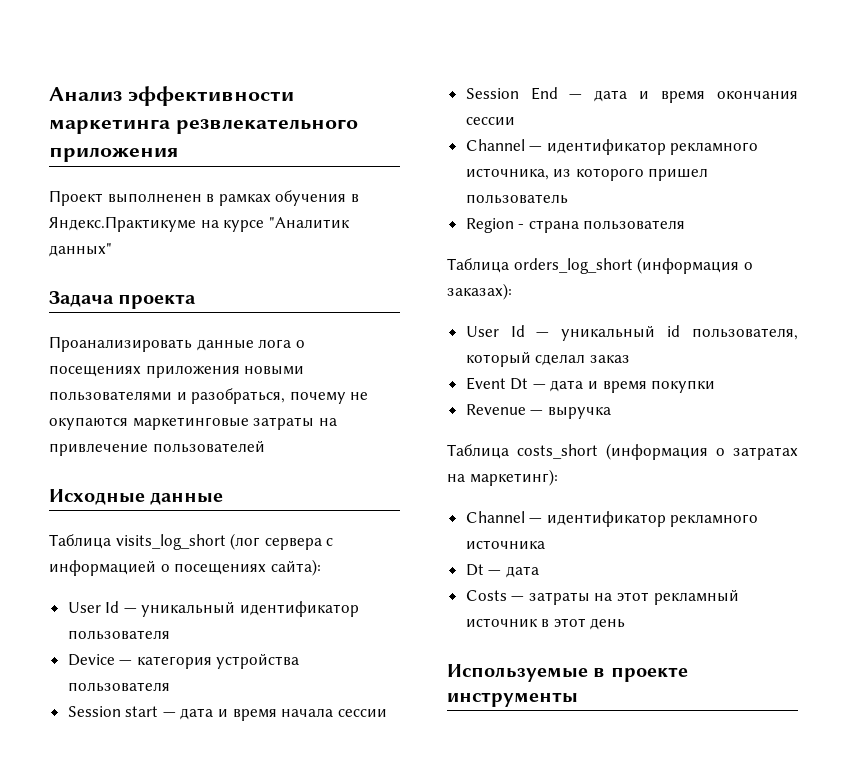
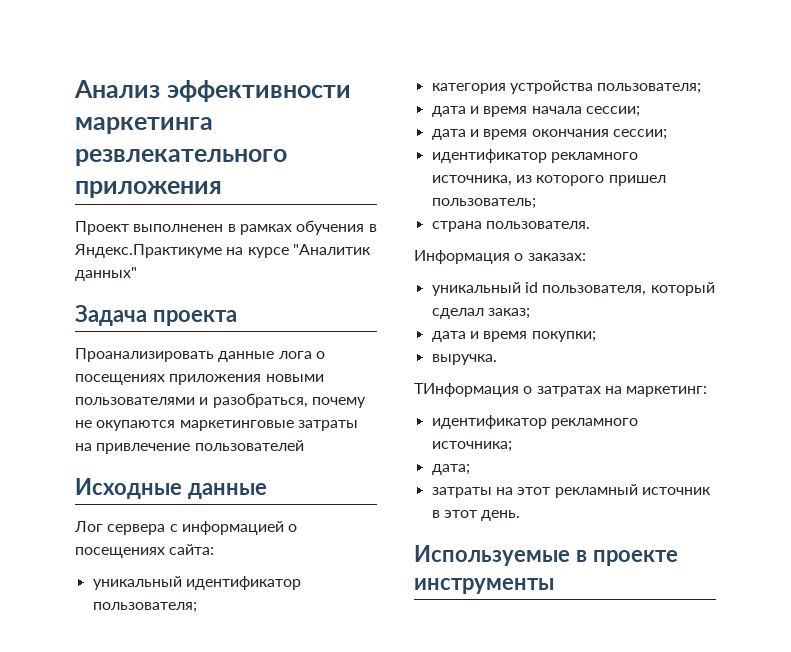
[49,533,261,550] Таблица visits_log_short (лог -> [74,521,103,532] Лог
[270,559,321,576] [67,601,360,617] [67,630,170,640] [67,653,300,669] [67,682,170,692] [67,706,387,721] [465,87,583,100] сайта): // User Id — уникальный идентификатор пользователя // Device — категория устройства пользователя // Session start — дата и время начала сессии // Session End — -> [169,544,215,555] [92,576,301,590] [92,602,197,613] [431,80,702,94] [431,106,640,117] сайта: // уникальный идентификатор пользователя; // категория устройства пользователя; // дата и время начала сессии; //
[465,117,515,125] [465,139,543,151] сессии // Channel — -> [612,129,667,140] сессии; //
[465,194,568,204] [465,218,686,233] [447,257,753,274] [447,283,512,300] [465,325,550,337] пользователь // Region - страна пользователя // Таблица orders_log_short (информация о заказах): // User Id — -> [431,198,536,209] [431,221,590,232] [414,250,586,264] пользователь; // страна пользователя. // Информация о заказах: //
[589,355,630,363] [465,377,716,393] [465,404,611,419] [447,443,798,460] [447,469,558,486] [465,511,759,527] [465,540,545,549] [465,564,539,578] [465,590,525,601] заказ // Event Dt — дата и время покупки // Revenue — выручка // Таблица costs_short (информация о затратах на маркетинг): // Channel — идентификатор рекламного источника // Dt — дата // Costs — -> [487,308,530,319] [431,331,596,342] [431,354,497,365] [414,383,708,397] [431,415,638,429] [431,441,512,452] [431,464,470,475] заказ; // дата и время покупки; // выручка. // ТИнформация о затратах на маркетинг: // идентификатор рекламного источника; // дата; //
[590,618,626,630] день -> [481,510,521,521] день.

